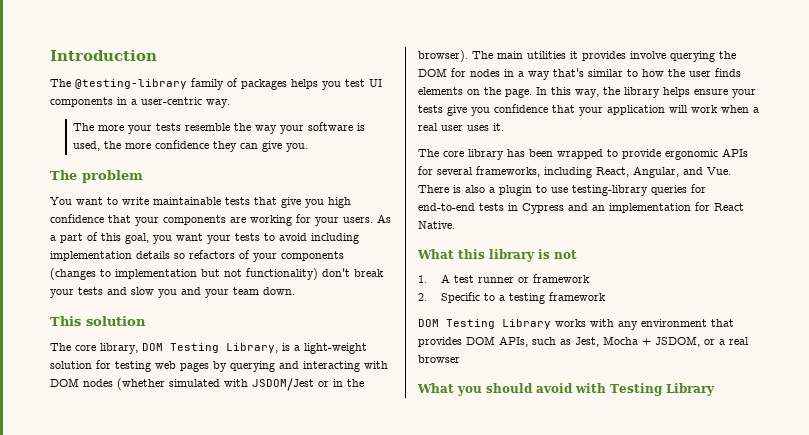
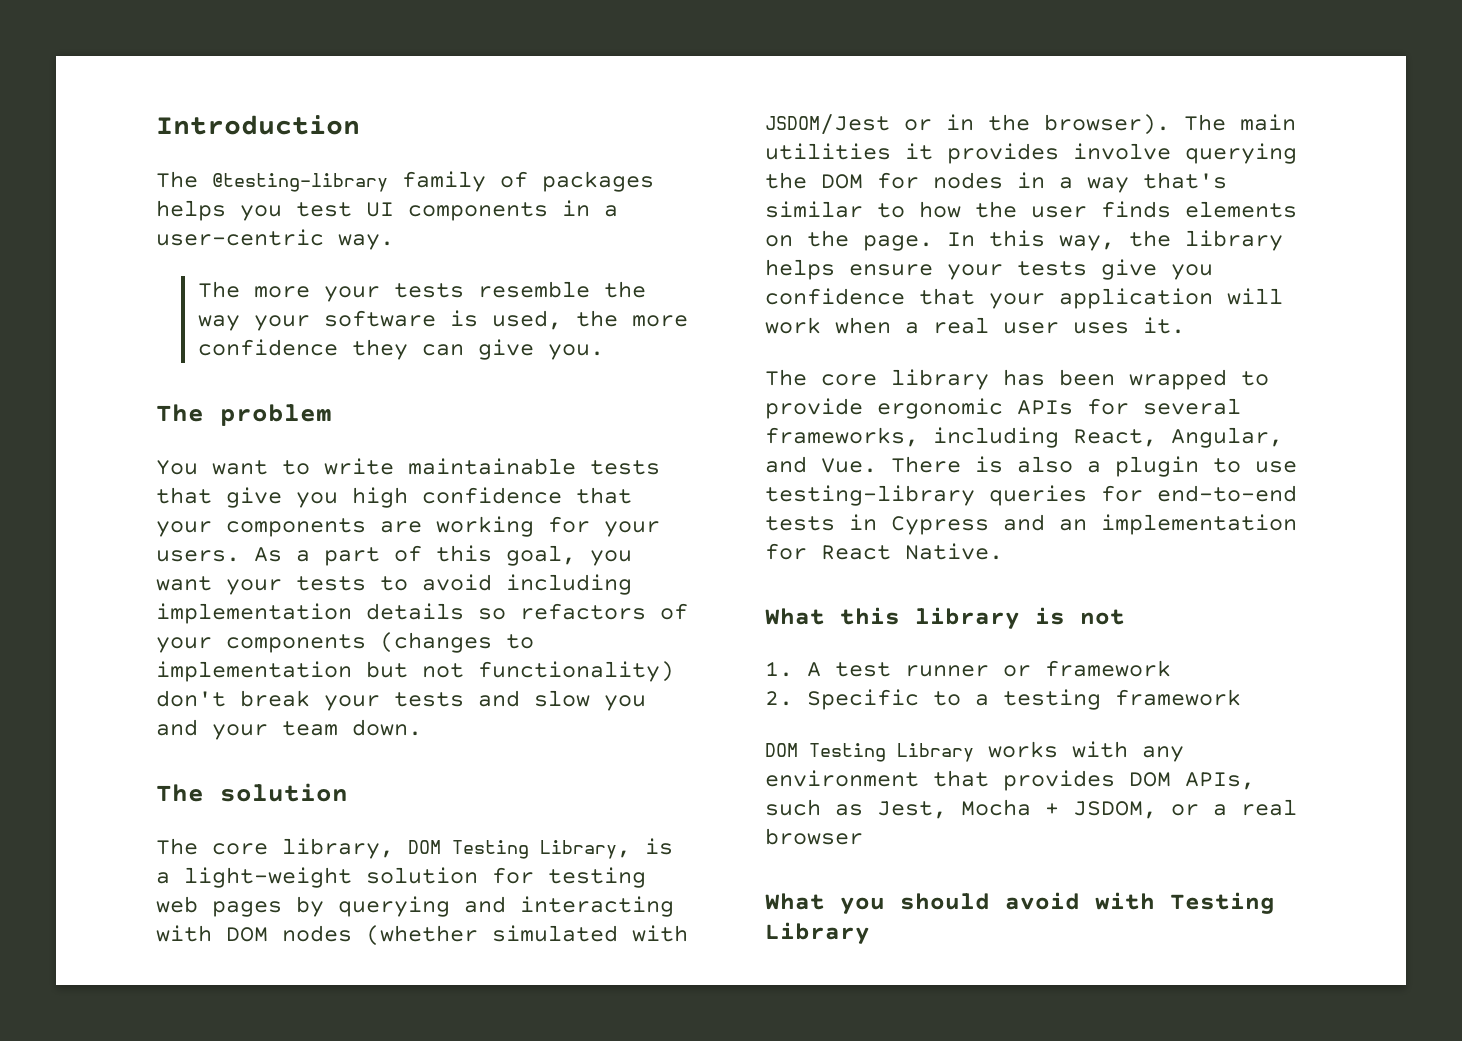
[50,316,81,326] This -> [156,784,204,802] The

